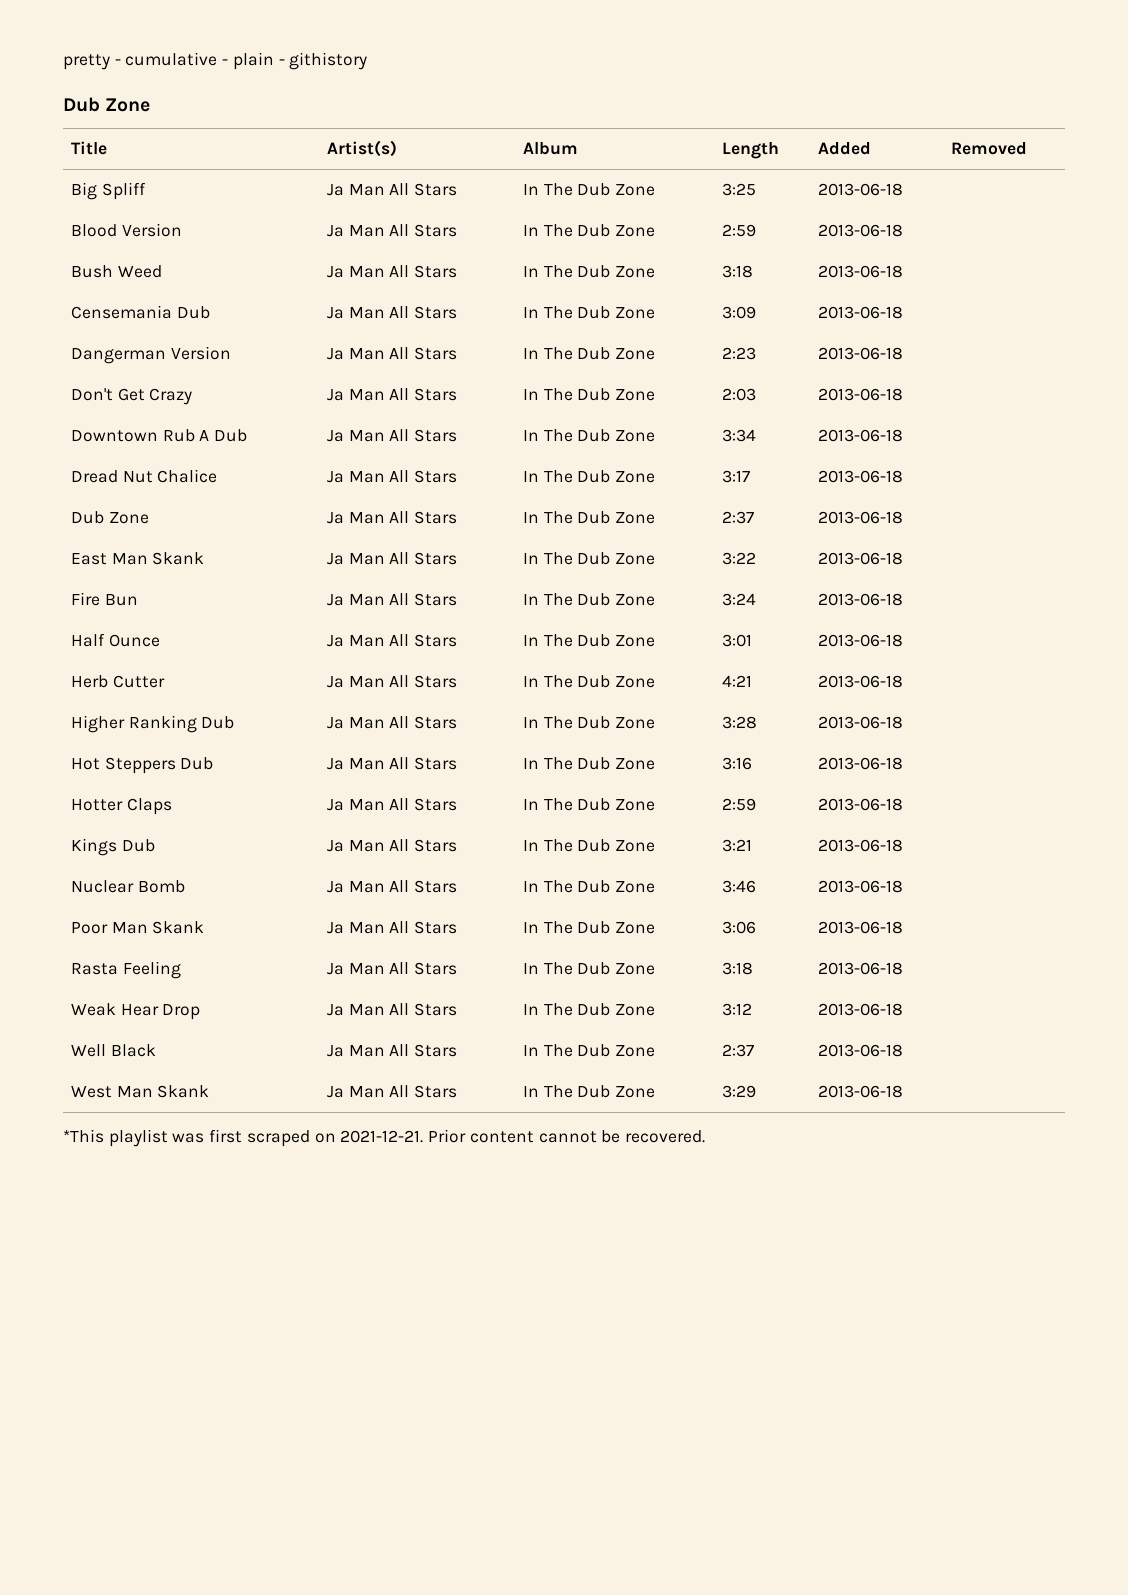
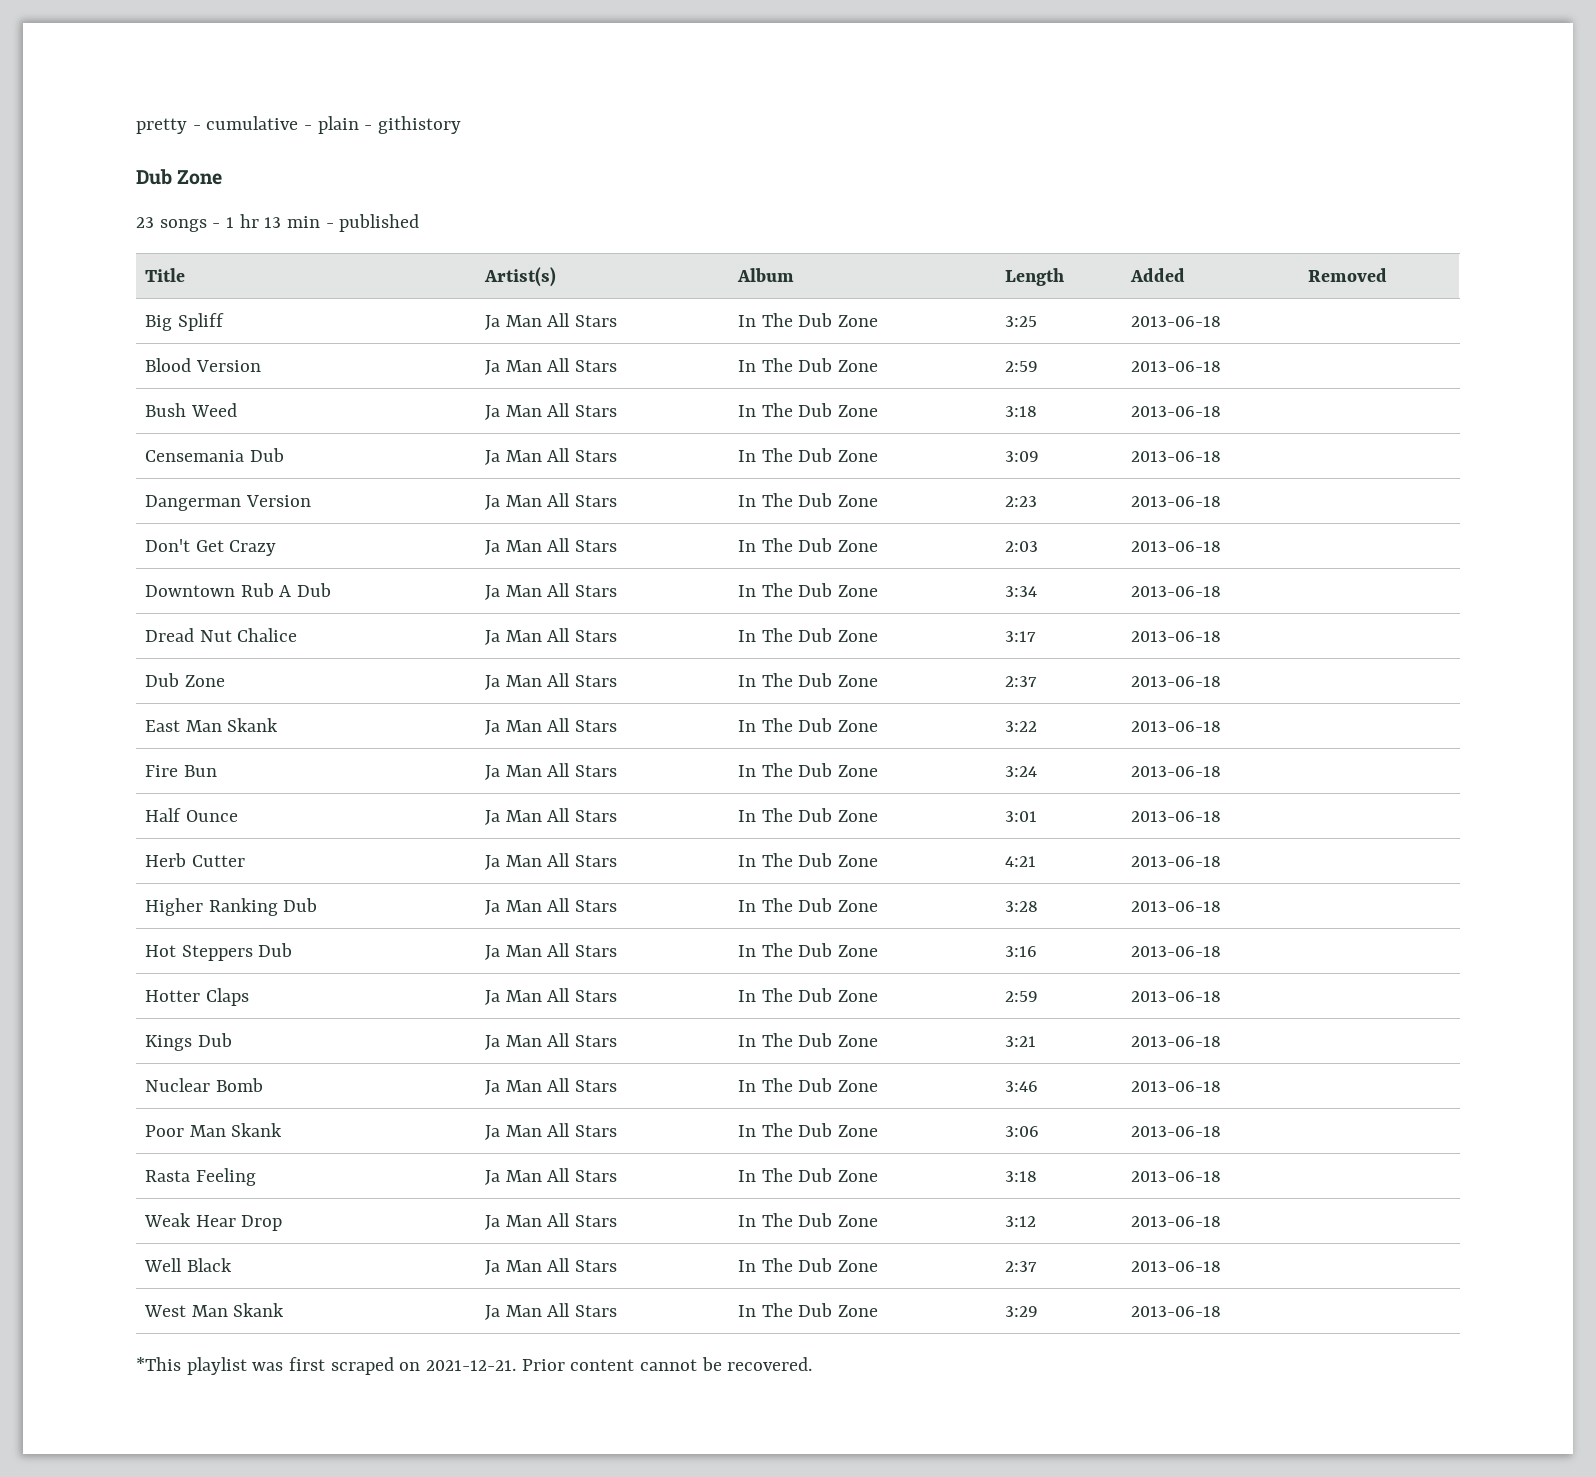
(151, 105) none -> [136,214,420,232] // 23 songs - 1 hr 13 min - published

